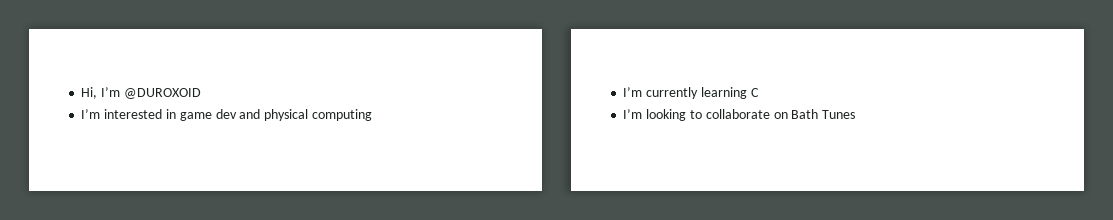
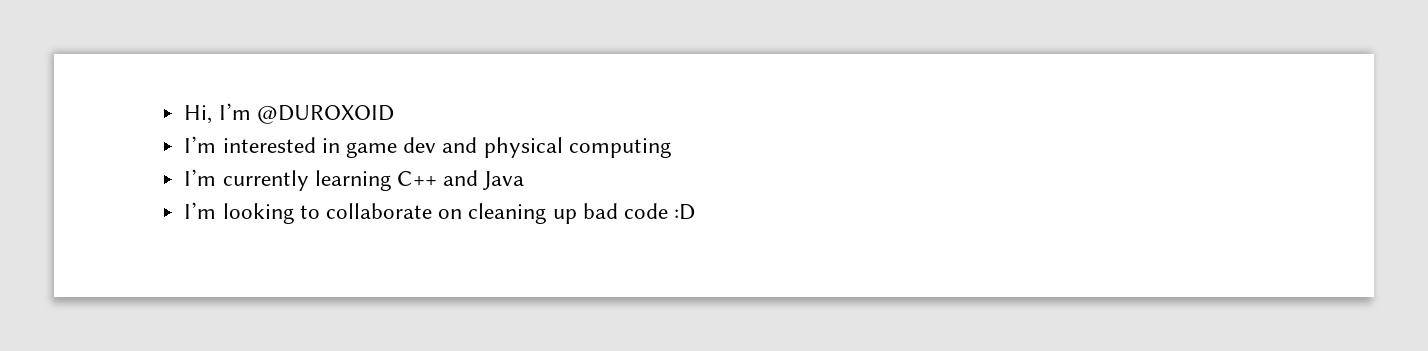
[750,88,759,97] C -> [396,170,525,190] C++ and Java
[791,109,856,119] Bath Tunes -> [468,203,696,224] cleaning up bad code :D

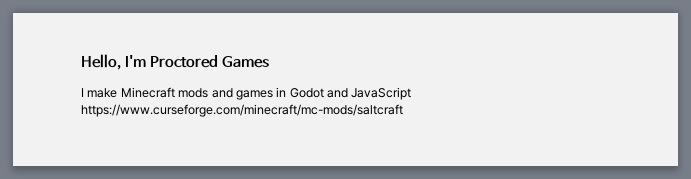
[184,103,394,124] [184,136,671,158] [184,169,525,191] [184,202,696,224] Hi, I’m @DUROXOID // I’m interested in game dev and physical computing // I’m currently learning C++ and Java // I’m looking to collaborate on cleaning up bad code :D -> [81,54,269,70] [81,87,412,100] [81,104,403,117] Hello, I'm Proctored Games // I make Minecraft mods and games in Godot and JavaScript https://www.curseforge.com/minecraft/mc-mods/saltcraft

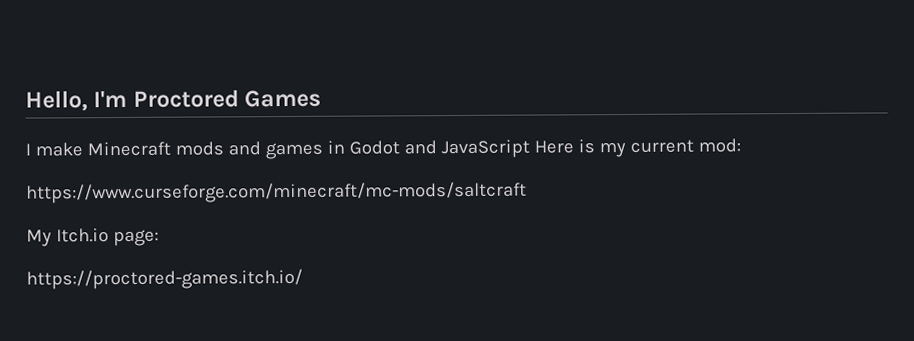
[81,104,403,117] https://www.curseforge.com/minecraft/mc-mods/saltcraft -> [533,138,741,158] [26,181,527,204] [26,228,159,247] [26,268,303,290] Here is my current mod: // https://www.curseforge.com/minecraft/mc-mods/saltcraft // My Itch.io page: // https://proctored-games.itch.io/

